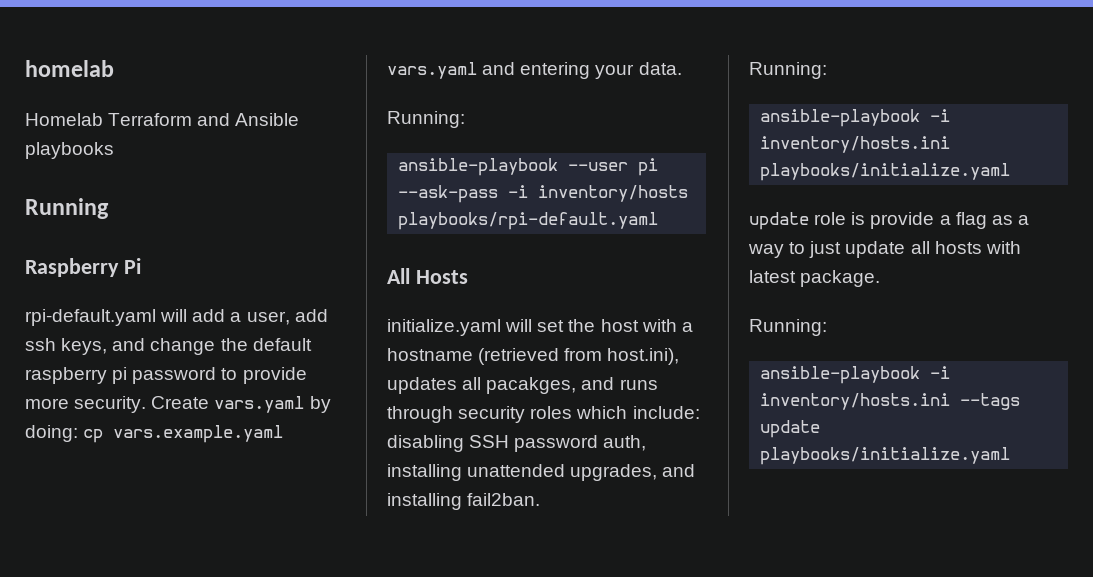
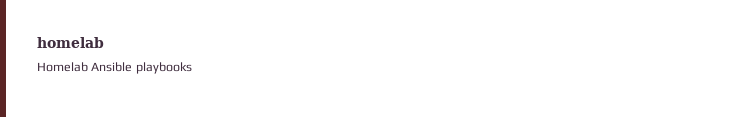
[108,113,231,126] Terraform and -> (88, 67) none
[25,198,109,219] [25,258,141,277] [25,309,328,326] [25,338,312,355] [25,367,307,384] [25,396,331,413] [25,425,284,443] [387,62,682,79] [387,111,465,128] [398,158,659,176] [398,185,689,203] [398,212,659,230] [387,268,468,284] [387,319,693,336] [387,348,680,365] [387,377,658,394] [387,406,700,423] [387,435,647,452] [387,464,696,481] [387,493,541,510] [749,62,827,79] [760,109,951,127] [760,136,951,153] [760,163,1011,181] [749,212,1029,230] [748,241,1021,258] [749,270,881,287] [749,319,827,336] [760,366,951,384] [760,393,1021,410] [760,420,821,438] [760,447,1011,465] // Running // Raspberry Pi // rpi-default.yaml will add a user, add ssh keys, and change the default raspberry pi password to provide more security. Create vars.yaml by doing: cp vars.example.yaml vars.yaml and entering your data. // Running: // ansible-playbook --user pi --ask-pass -i inventory/hosts playbooks/rpi-default.yaml // All Hosts // initialize.yaml will set the host with a hostname (retrieved from host.ini), updates all pacakges, and runs through security roles which include: disabling SSH password auth, installing unattended upgrades, and installing fail2ban. // Running: // ansible-playbook -i inventory/hosts.ini playbooks/initialize.yaml // update role is provide a flag as a way to just update all hosts with latest package. // Running: // ansible-playbook -i inventory/hosts.ini --tags update playbooks/initialize.yaml -> (192, 68) none

